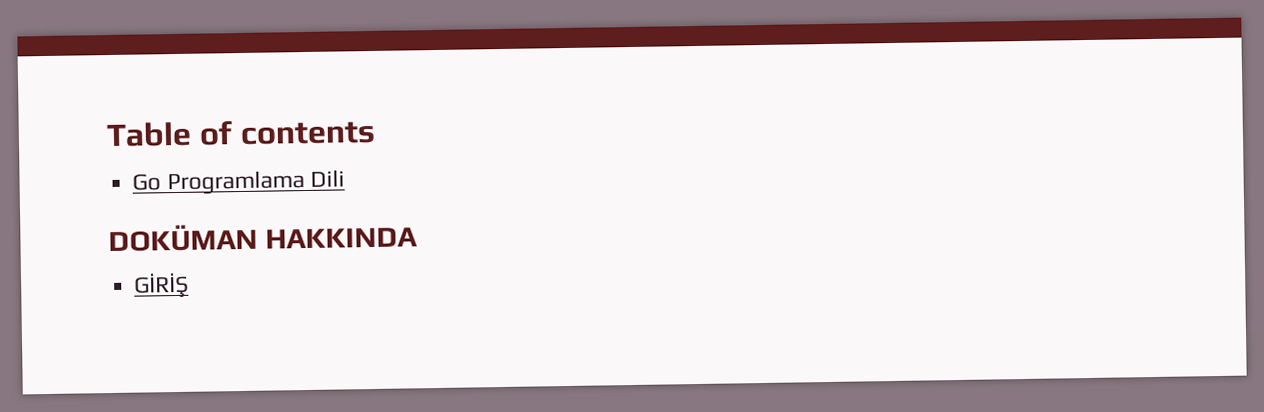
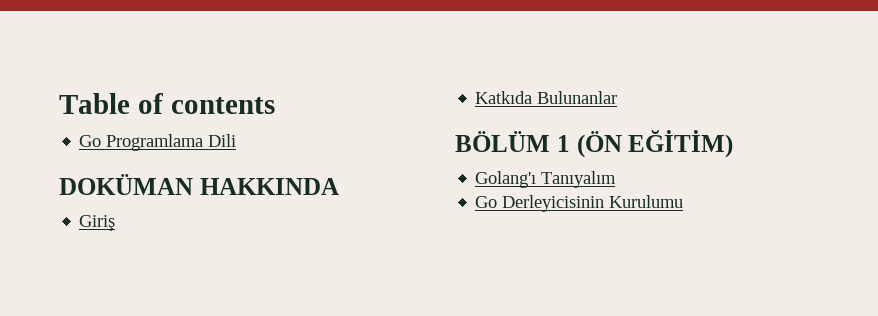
[133,272,190,299] GİRİŞ -> [79,215,116,231] [475,91,618,104] [455,130,734,158] [475,171,617,188] [475,195,684,212] Giriş // Katkıda Bulunanlar // BÖLÜM 1 (ÖN EĞİTİM) // Golang'ı Tanıyalım // Go Derleyicisinin Kurulumu

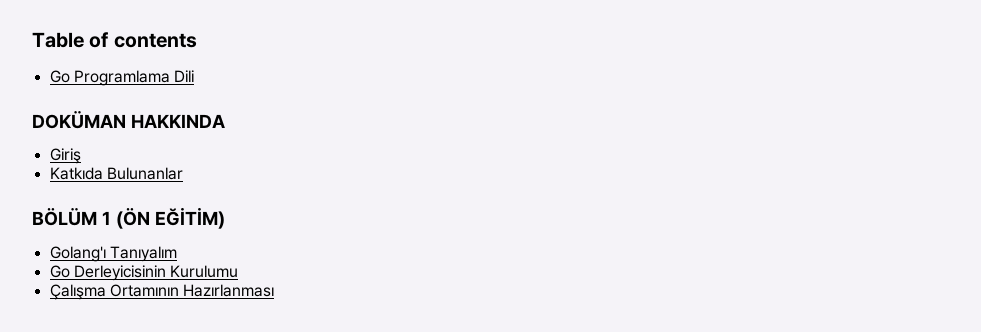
(684, 201) none -> [49,284,275,300] // Çalışma Ortamının Hazırlanması

